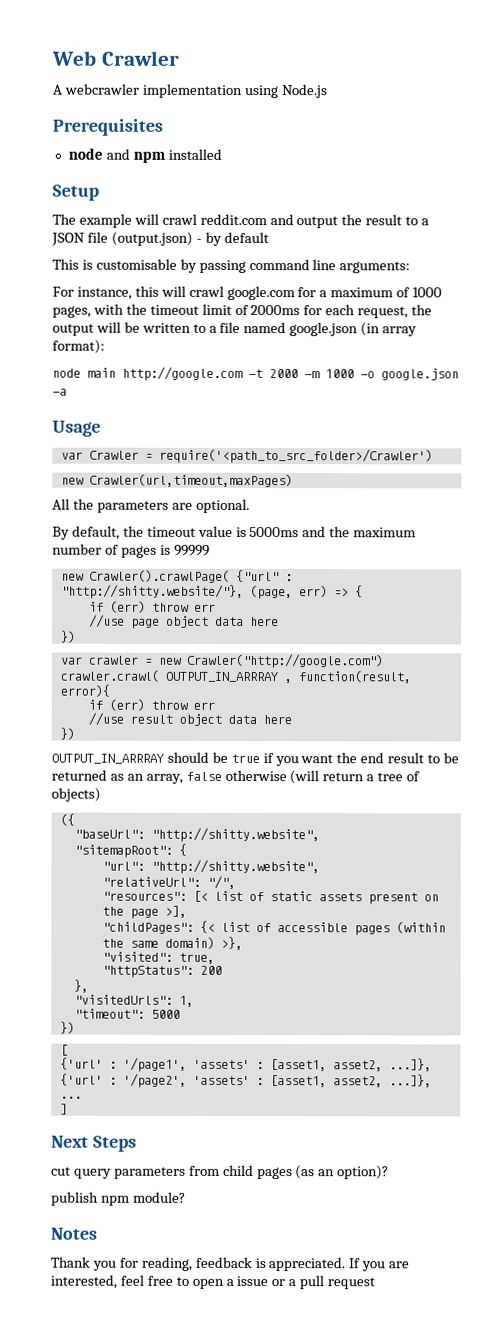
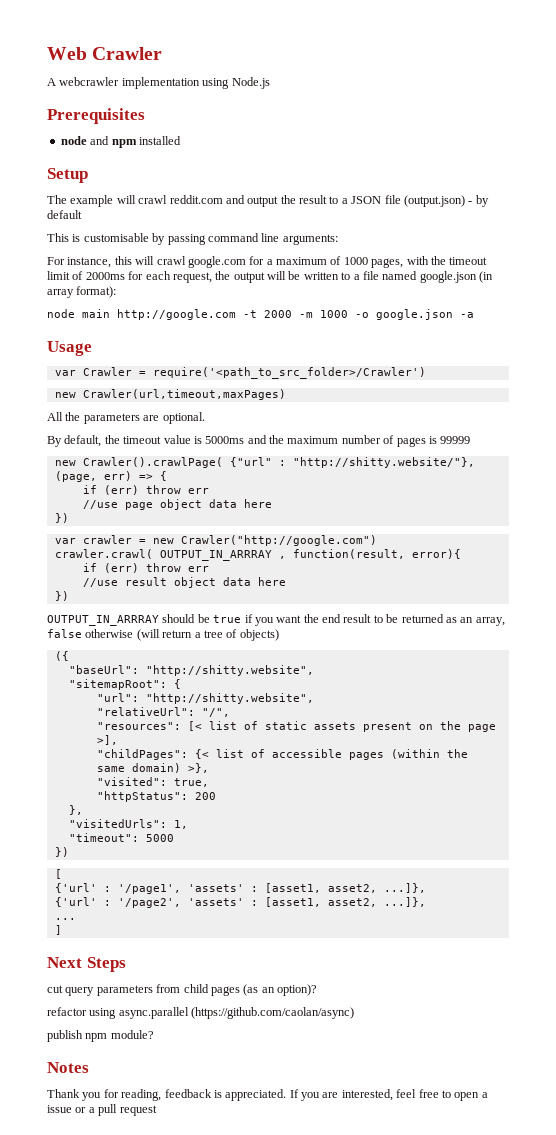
(390, 1172) none -> [47,1007,355,1019] // refactor using async.parallel (https://github.com/caolan/async)

